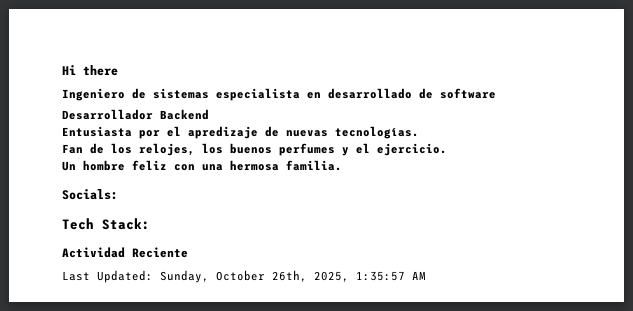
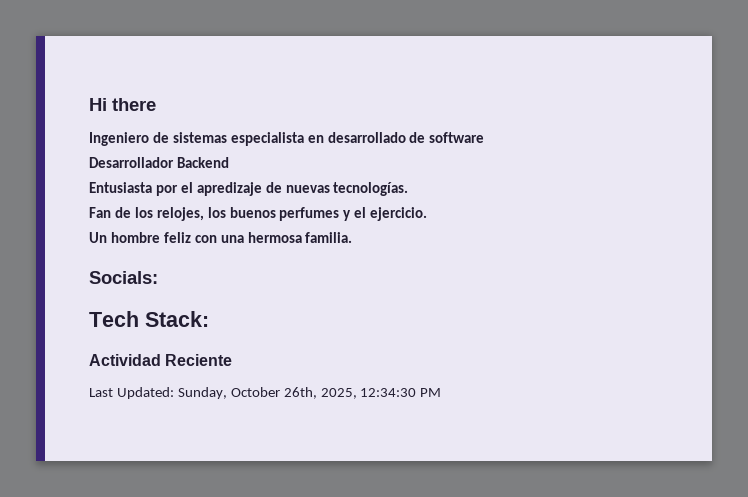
[356,271,426,281] 1:35:57 AM -> [360,388,442,397] 12:34:30 PM

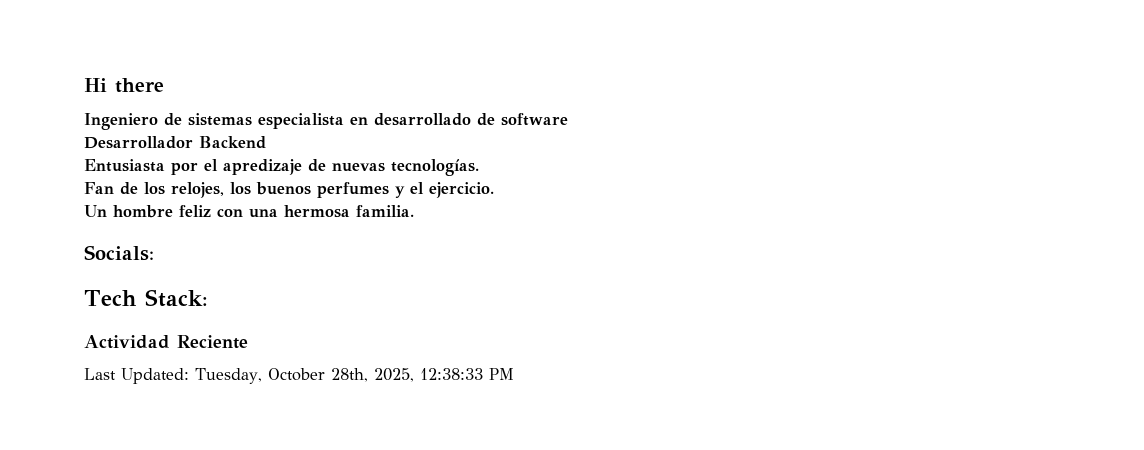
[177,387,417,399] Sunday, October 26th, 2025, 12:34:30 -> [195,368,483,384] Tuesday, October 28th, 2025, 12:38:33

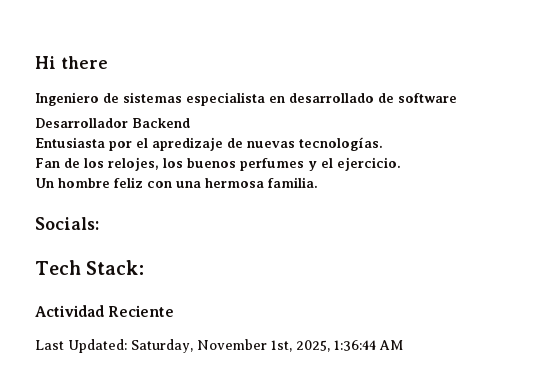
[195,368,514,384] Tuesday, October 28th, 2025, 12:38:33 PM -> [131,339,403,353] Saturday, November 1st, 2025, 1:36:44 AM

